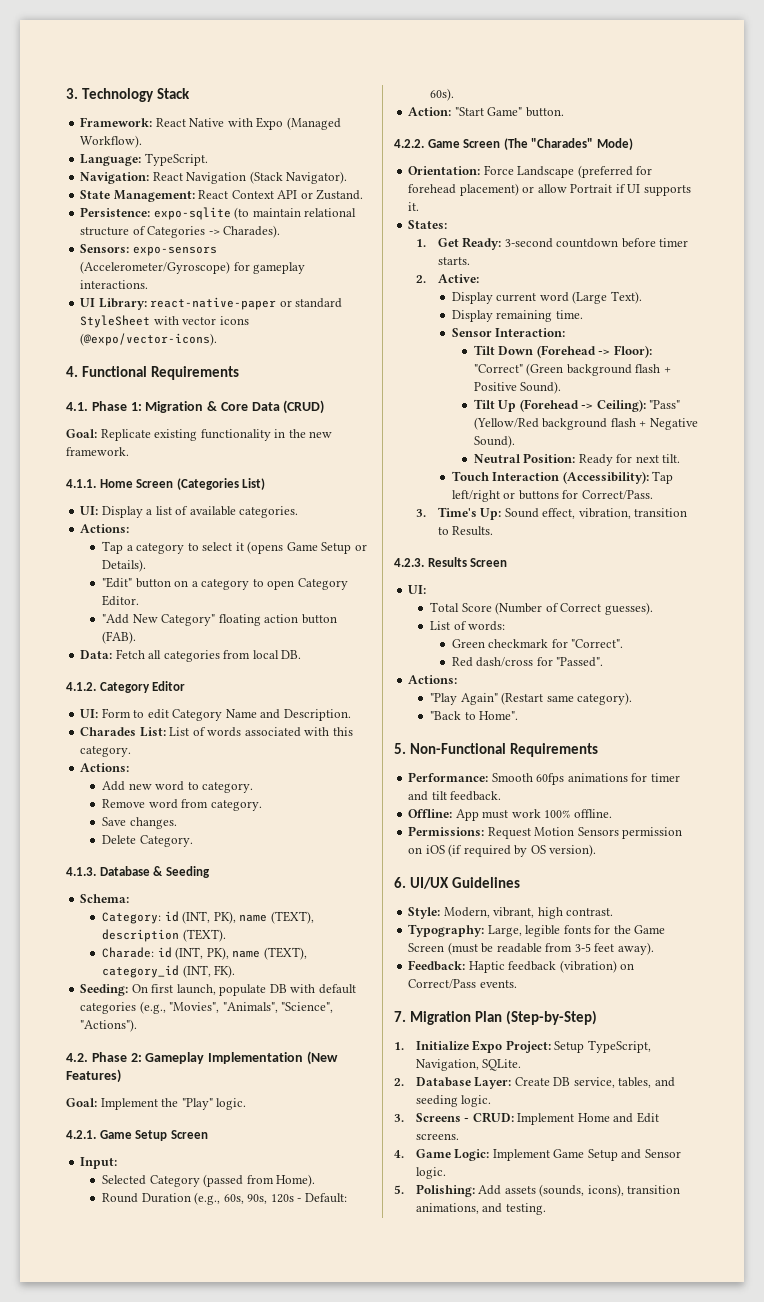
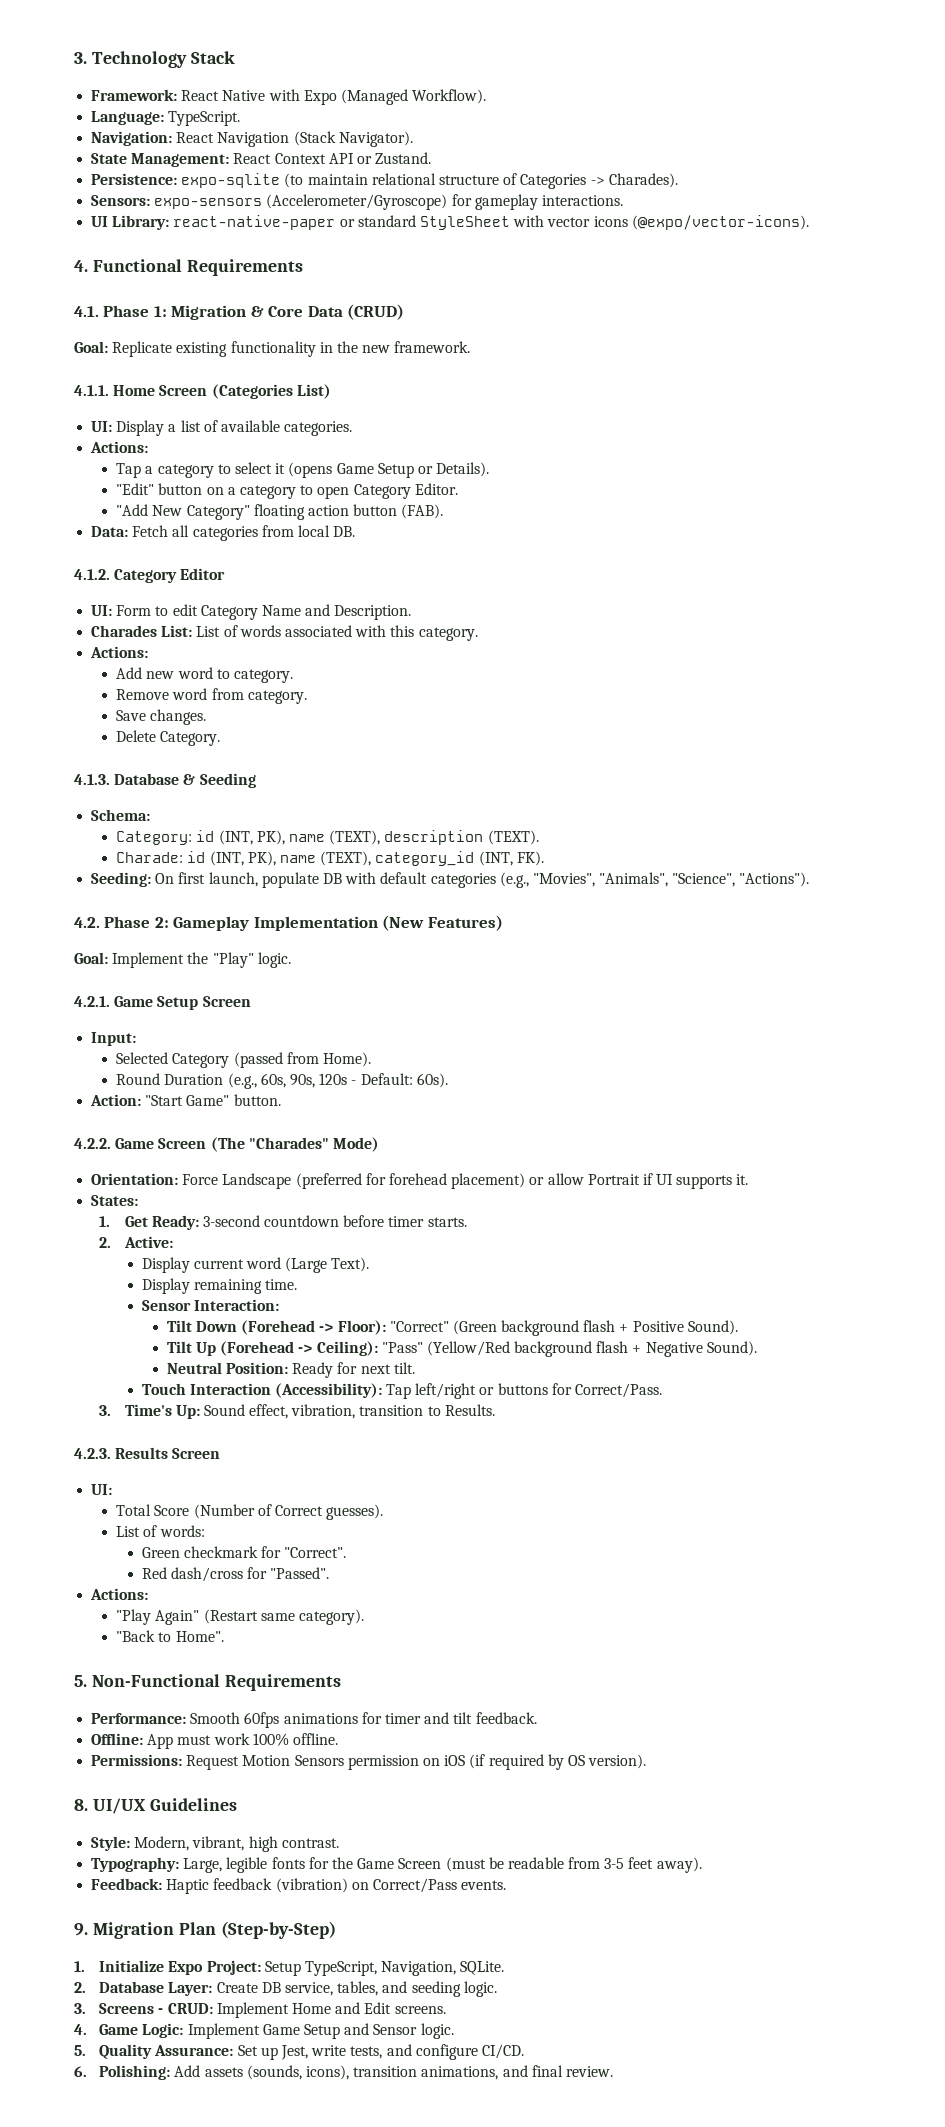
[394,877,406,888] 6. -> [74,1799,88,1811] 8.
[394,1011,406,1022] 7. -> [74,1923,88,1936] 9.
(404, 1189) none -> [99,2044,524,2060] [74,2066,87,2077] Quality Assurance: Set up Jest, write tests, and configure CI/CD. // 6.
[505,1203,546,1215] testing. -> [531,2065,613,2077] final review.

